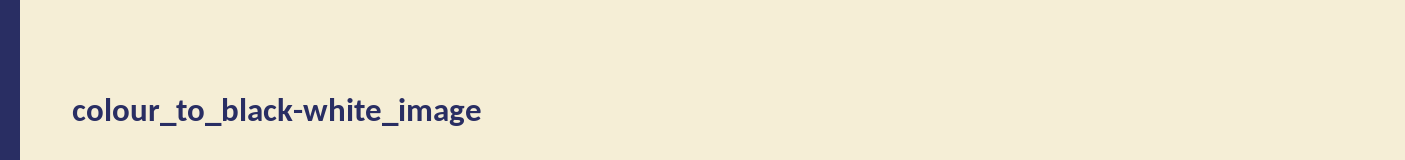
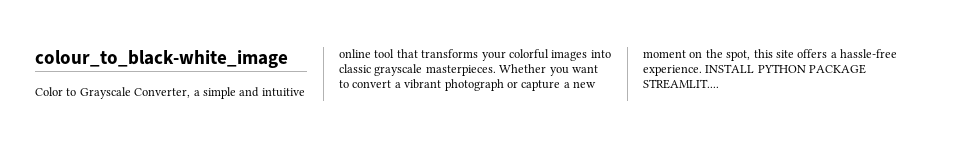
(482, 112) none -> [35,87,305,99] [339,49,611,61] [339,64,598,76] [339,79,596,91] [643,49,897,61] [643,64,867,76] [643,79,719,89] // Color to Grayscale Converter, a simple and intuitive online tool that transforms your colorful images into classic grayscale masterpieces. Whether you want to convert a vibrant photograph or capture a new moment on the spot, this site offers a hassle-free experience. INSTALL PYTHON PACKAGE STREAMLIT....

